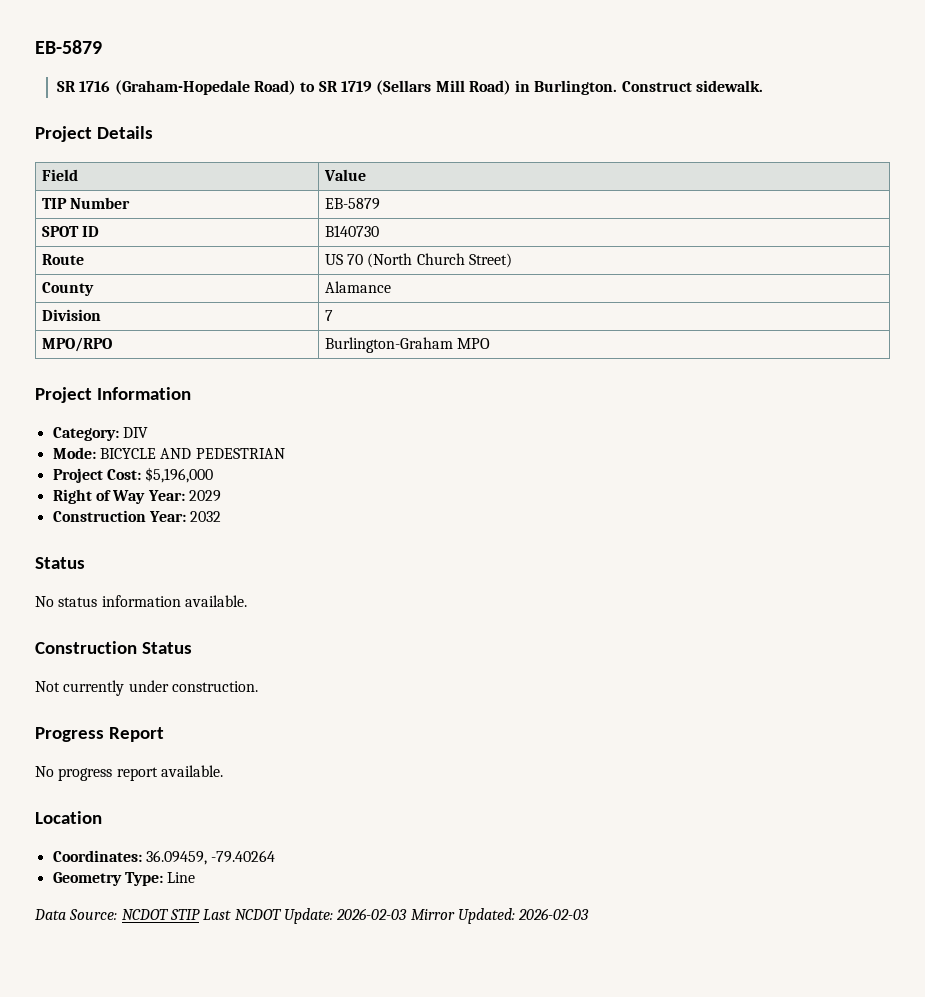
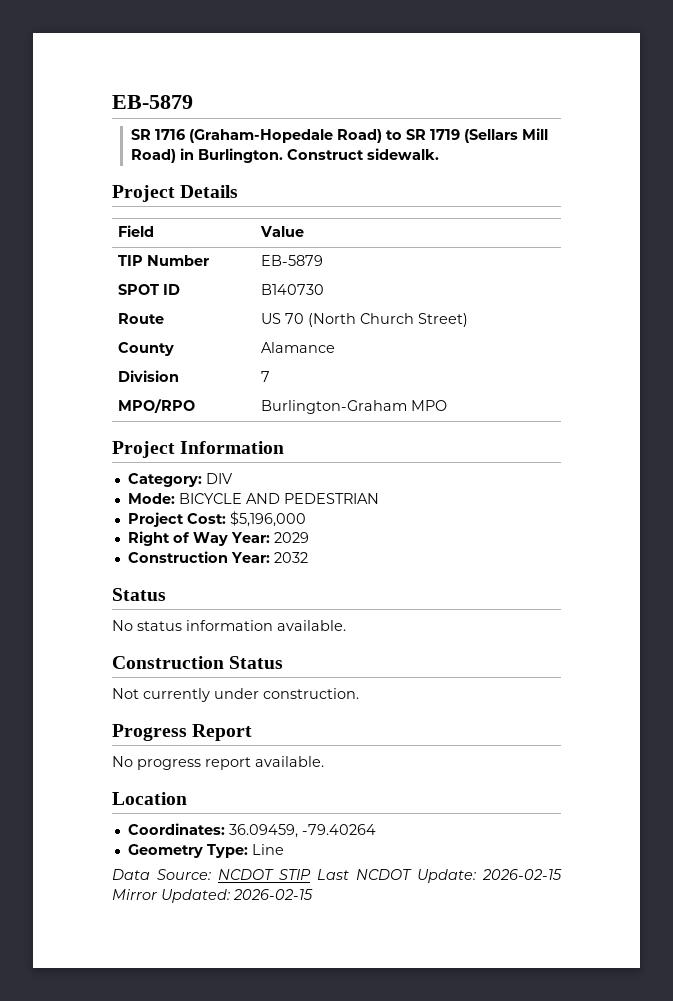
[336,908,408,920] 2026-02-03 -> [482,869,562,880] 2026-02-15
[518,908,590,920] 2026-02-03 -> [233,889,313,900] 2026-02-15

